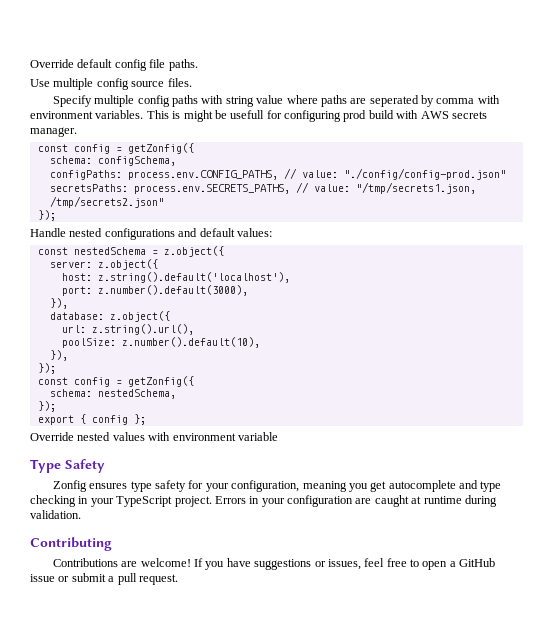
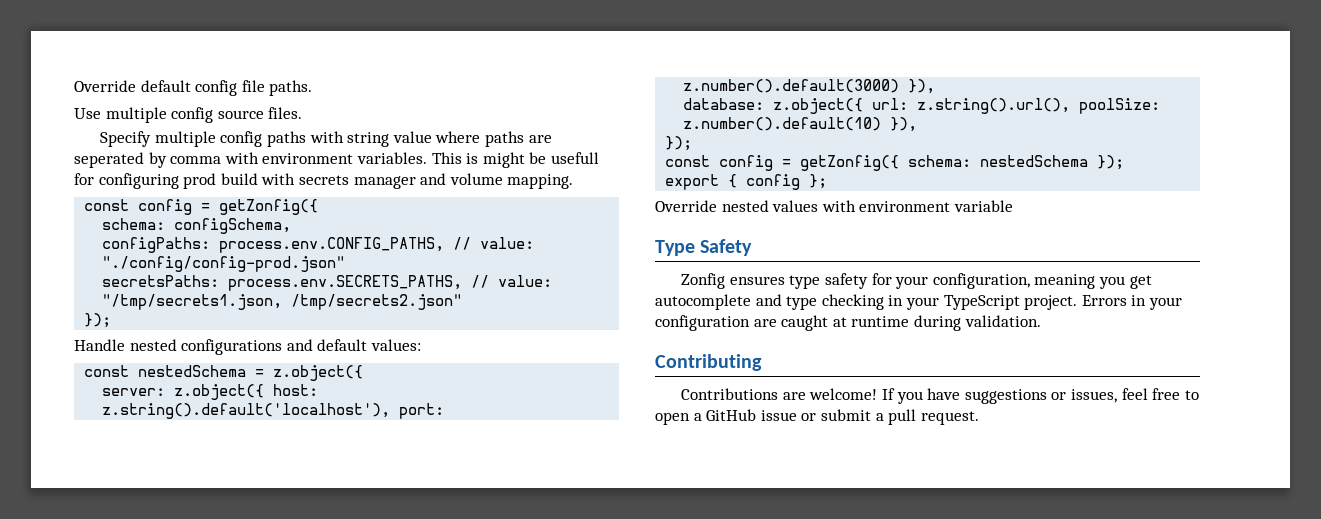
[420,111,487,119] [30,127,77,137] AWS secrets manager. -> [298,173,574,189] secrets manager and volume mapping.
(158, 264) // -> (265, 392) none
[61,285,248,296] // port: z.number().default(3000), // -> [399,403,445,419] [683,79,900,93] port: z.number().default(3000)
(170, 316) // -> (864, 106) none
[61,337,260,348] // poolSize: z.number().default(10), // -> [1079,98,1161,114] [683,117,882,131] poolSize: z.number().default(10)
[49,389,176,399] // schema: nestedSchema, // -> [908,155,1089,167] schema: nestedSchema

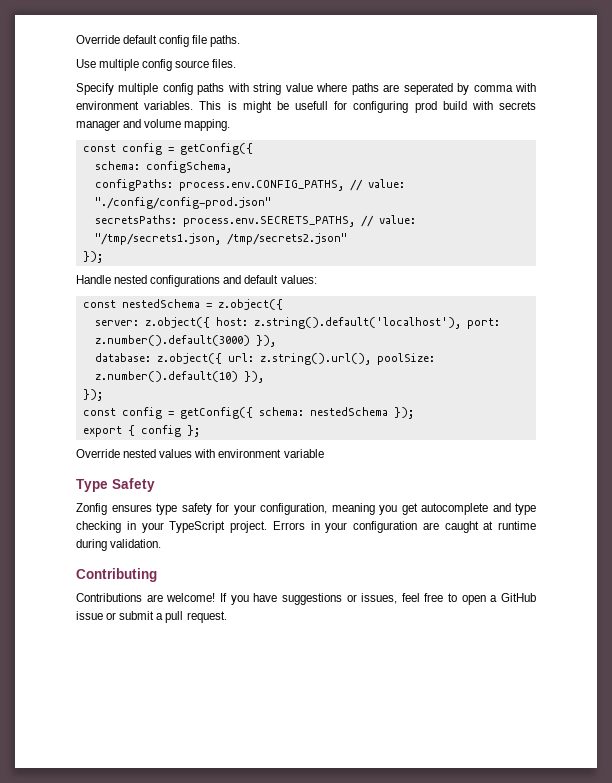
[219,199,319,215] getZonfig({ -> [179,143,253,155] getConfig({
[800,155,900,171] getZonfig({ -> [179,407,253,419] getConfig({

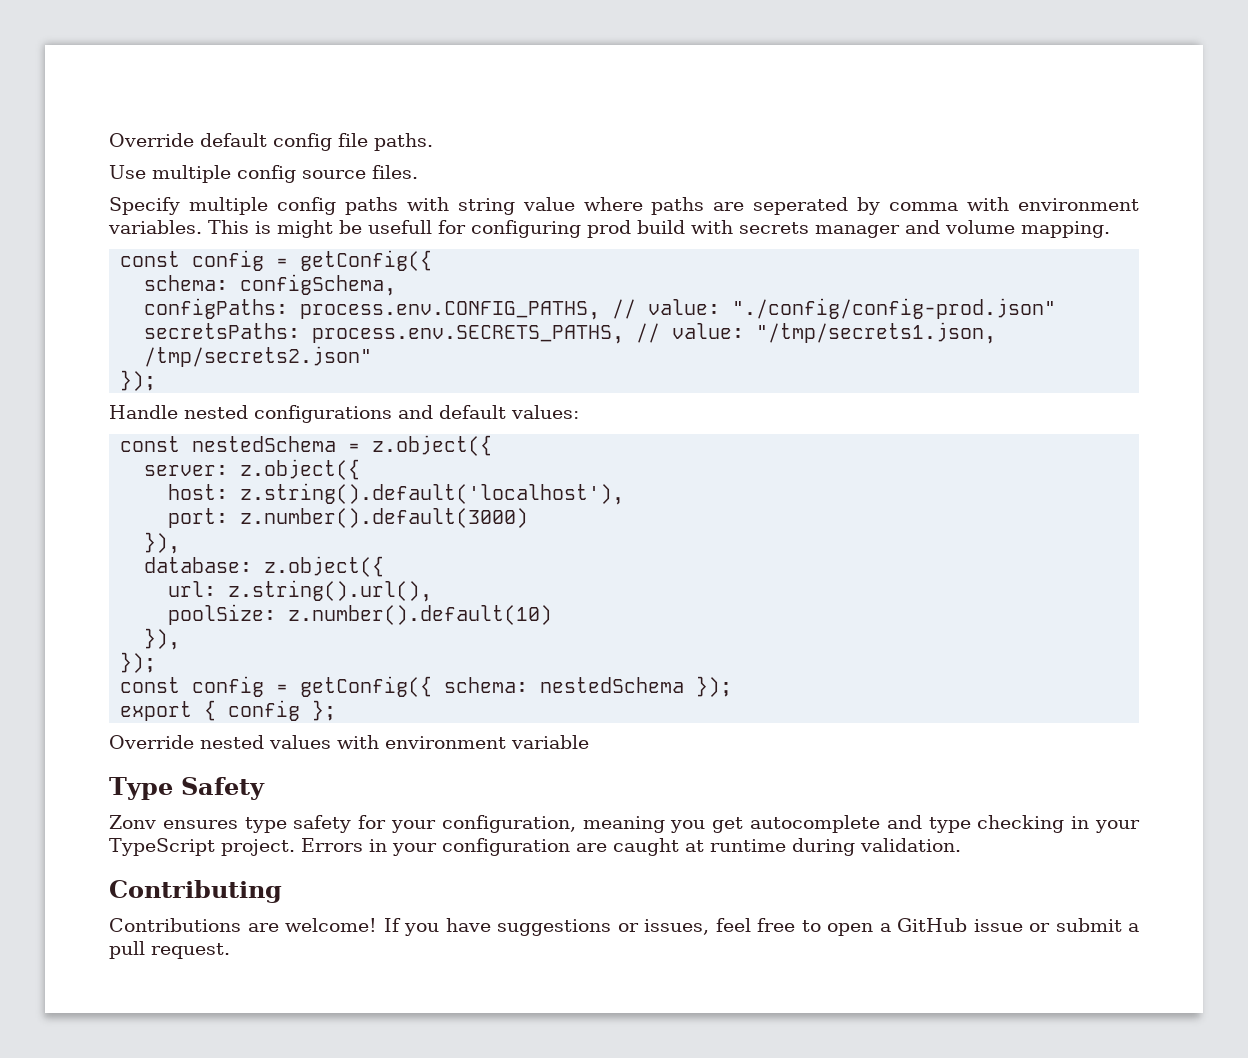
(210, 322) none -> (361, 469) //
(461, 323) none -> (625, 494) //
(250, 340) none -> (529, 518) //
(222, 358) none -> (385, 566) //
(371, 359) none -> (433, 591) //
(238, 376) none -> (553, 615) //
[76,503,107,515] Zonfig -> [109,815,156,829] Zonv

